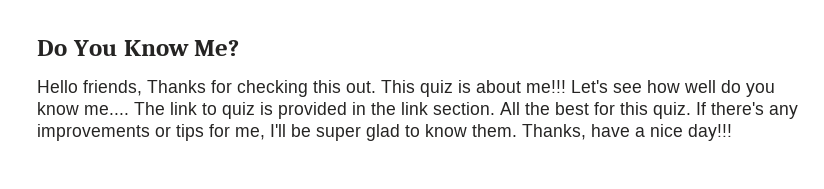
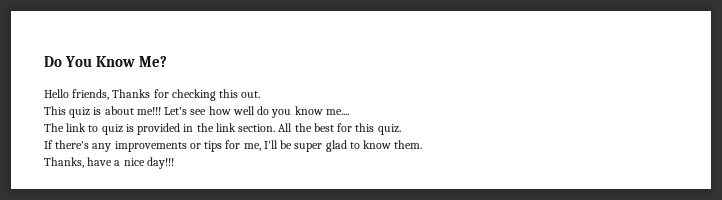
(376, 87) none -> (261, 94) //
(129, 110) none -> (349, 112) //
(691, 110) none -> (401, 129) //
(517, 130) none -> (423, 144) //

